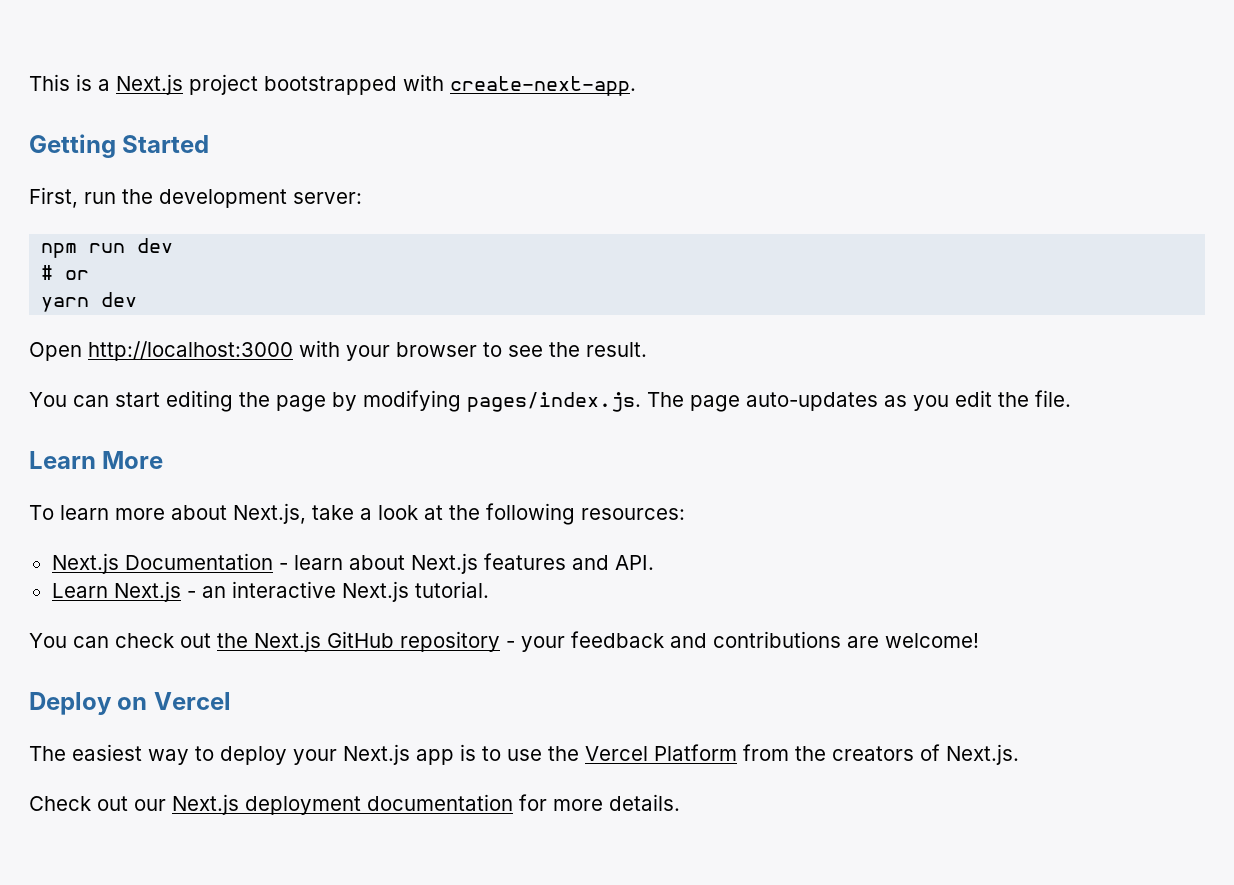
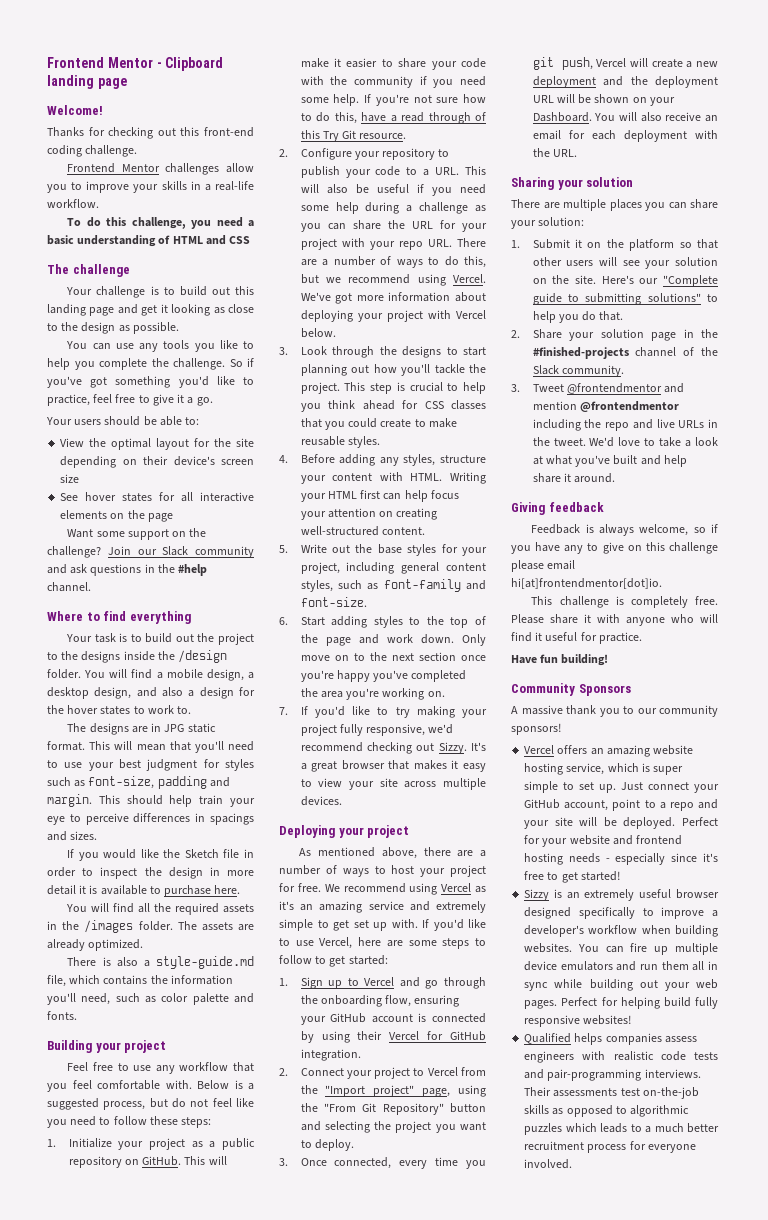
[29,74,636,96] [29,134,210,158] [29,187,362,208] [41,238,174,258] [41,265,90,280] [41,292,138,312] [29,340,647,361] [29,390,1071,412] [29,451,164,469] [29,503,685,525] [51,553,654,574] [51,581,489,602] [29,631,979,652] [29,692,231,715] [29,744,1019,765] [29,794,680,815] This is a Next.js project bootstrapped with create-next-app. // Getting Started // First, run the development server: // npm run dev // # or // yarn dev // Open http://localhost:3000 with your browser to see the result. // You can start editing the page by modifying pages/index.js. The page auto-updates as you edit the file. // Learn More // To learn more about Next.js, take a look at the following resources: // Next.js Documentation - learn about Next.js features and API. // Learn Next.js - an interactive Next.js tutorial. // You can check out the Next.js GitHub repository - your feedback and contributions are welcome! // Deploy on Vercel // The easiest way to deploy your Next.js app is to use the Vercel Platform from the creators of Next.js. // Check out our Next.js deployment documentation for more details. -> [47,57,224,71] [47,75,127,89] [47,105,103,115] [47,127,254,139] [47,145,138,157] [67,163,254,175] [47,181,254,193] [47,199,99,208] [67,217,255,229] [47,235,251,247] [47,264,130,277] [66,286,255,298] [47,304,254,316] [47,322,179,334] [66,340,254,352] [47,358,254,370] [47,376,254,388] [47,394,213,406] [46,416,200,426] [60,438,255,450] [60,456,254,468] [60,474,80,483] [60,492,254,502] [60,510,173,522] [67,528,207,540] [47,546,254,558] [47,564,208,576] [47,582,91,592] [47,611,191,624] [66,633,254,645] [47,650,228,663] [47,669,254,681] [47,687,256,699] [47,705,192,715] [67,723,216,735] [47,741,254,753] [47,759,254,771] [47,776,230,789] [47,794,255,807] [47,813,254,825] [47,831,98,841] [67,849,254,861] [47,867,254,879] [47,885,241,897] [66,903,255,915] [47,920,254,933] [47,939,144,951] [67,956,254,969] [47,975,233,987] [47,993,254,1005] [47,1011,77,1020] [47,1040,167,1053] [67,1062,255,1074] [47,1080,254,1092] [47,1098,255,1110] [47,1116,212,1128] [47,1138,255,1150] [68,1156,227,1168] [300,58,486,70] [300,76,486,88] [300,94,487,106] [300,112,486,124] [300,130,407,142] [279,148,450,160] [300,166,486,178] [300,184,486,196] [300,202,486,214] [300,220,487,232] [300,238,486,250] [300,256,486,268] [300,274,486,286] [300,292,486,304] [300,310,486,322] [300,328,336,338] [279,346,486,358] [300,364,486,376] [300,382,487,394] [300,400,486,412] [300,418,457,430] [300,436,380,448] [279,454,486,466] [300,472,486,484] [300,490,459,502] [300,508,438,520] [300,526,425,536] [279,544,487,556] [300,562,486,574] [300,579,486,592] [300,597,367,607] [279,616,486,628] [300,634,486,646] [300,652,486,661] [300,670,467,682] [300,688,445,700] [279,706,487,718] [300,724,454,736] [300,742,486,754] [300,760,486,772] [300,778,486,790] [300,796,342,806] [279,825,410,838] [299,847,486,859] [279,865,486,877] [279,883,486,895] [279,901,486,913] [279,919,486,931] [279,937,486,949] [279,955,388,967] [279,977,486,989] [300,995,460,1007] [300,1013,486,1025] [300,1031,486,1043] [300,1049,361,1061] [279,1067,486,1079] [300,1085,486,1097] [300,1103,486,1115] [300,1121,486,1133] [300,1139,354,1151] [279,1157,486,1169] [532,57,718,70] [532,76,718,88] [532,94,675,106] [532,112,718,122] [532,130,718,142] [532,148,577,157] [511,177,634,190] [511,199,718,211] [511,217,585,229] [511,239,718,251] [532,257,718,269] [532,275,718,287] [532,293,718,305] [532,311,624,323] [511,329,718,341] [532,347,718,359] [532,365,624,377] [511,383,685,394] [532,401,679,412] [532,419,718,431] [532,437,718,447] [532,455,687,467] [532,473,616,483] [511,502,604,515] [531,524,718,536] [511,542,718,554] [511,560,576,572] [511,578,662,589] [531,596,718,608] [511,614,718,626] [511,632,642,644] [511,654,609,666] [511,683,631,696] [511,705,718,717] [511,723,561,735] [524,745,694,757] [524,763,684,775] [524,781,719,793] [524,799,718,811] [524,817,718,829] [524,835,683,847] [524,853,718,865] [524,871,620,883] [524,889,719,901] [524,907,718,919] [524,925,718,937] [524,943,718,955] [524,961,718,971] [524,979,718,991] [524,997,718,1009] [524,1015,632,1027] [524,1033,697,1045] [524,1051,718,1063] [524,1069,701,1081] [524,1087,699,1099] [524,1105,690,1117] [524,1123,719,1135] [524,1141,696,1153] [524,1159,573,1169] Frontend Mentor - Clipboard landing page // Welcome! // Thanks for checking out this front-end coding challenge. // Frontend Mentor challenges allow you to improve your skills in a real-life workflow. // To do this challenge, you need a basic understanding of HTML and CSS // The challenge // Your challenge is to build out this landing page and get it looking as close to the design as possible. // You can use any tools you like to help you complete the challenge. So if you've got something you'd like to practice, feel free to give it a go. // Your users should be able to: // View the optimal layout for the site depending on their device's screen size // See hover states for all interactive elements on the page // Want some support on the challenge? Join our Slack community and ask questions in the #help channel. // Where to find everything // Your task is to build out the project to the designs inside the /design folder. You will find a mobile design, a desktop design, and also a design for the hover states to work to. // The designs are in JPG static format. This will mean that you'll need to use your best judgment for styles such as font-size, padding and margin. This should help train your eye to perceive differences in spacings and sizes. // If you would like the Sketch file in order to inspect the design in more detail it is available to purchase here. // You will find all the required assets in the /images folder. The assets are already optimized. // There is also a style-guide.md file, which contains the information you'll need, such as color palette and fonts. // Building your project // Feel free to use any workflow that you feel comfortable with. Below is a suggested process, but do not feel like you need to follow these steps: // 1. Initialize your project as a public repository on GitHub. This will make it easier to share your code with the community if you need some help. If you're not sure how to do this, have a read through of this Try Git resource. // 2. Configure your repository to publish your code to a URL. This will also be useful if you need some help during a challenge as you can share the URL for your project with your repo URL. There are a number of ways to do this, but we recommend using Vercel. We've got more information about deploying your project with Vercel below. // 3. Look through the designs to start planning out how you'll tackle the project. This step is crucial to help you think ahead for CSS classes that you could create to make reusable styles. // 4. Before adding any styles, structure your content with HTML. Writing your HTML first can help focus your attention on creating well-structured content. // 5. Write out the base styles for your project, including general content styles, such as font-family and font-size. // 6. Start adding styles to the top of the page and work down. Only move on to the next section once you're happy you've completed the area you're working on. // 7. If you'd like to try making your project fully responsive, we'd recommend checking out Sizzy. It's a great browser that makes it easy to view your site across multiple devices. // Deploying your project // As mentioned above, there are a number of ways to host your project for free. We recommend using Vercel as it's an amazing service and extremely simple to get set up with. If you'd like to use Vercel, here are some steps to follow to get started: // 1. Sign up to Vercel and go through the onboarding flow, ensuring your GitHub account is connected by using their Vercel for GitHub integration. // 2. Connect your project to Vercel from the "Import project" page, using the "From Git Repository" button and selecting the project you want to deploy. // 3. Once connected, every time you git push, Vercel will create a new deployment and the deployment URL will be shown on your Dashboard. You will also receive an email for each deployment with the URL. // Sharing your solution // There are multiple places you can share your solution: // 1. Submit it on the platform so that other users will see your solution on the site. Here's our "Complete guide to submitting solutions" to help you do that. // 2. Share your solution page in the #finished-projects channel of the Slack community. // 3. Tweet @frontendmentor and mention @frontendmentor including the repo and live URLs in the tweet. We'd love to take a look at what you've built and help share it around. // Giving feedback // Feedback is always welcome, so if you have any to give on this challenge please email hi[at]frontendmentor[dot]io. // This challenge is completely free. Please share it with anyone who will find it useful for practice. // Have fun building! // Community Sponsors // A massive thank you to our community sponsors! // Vercel offers an amazing website hosting service, which is super simple to set up. Just connect your GitHub account, point to a repo and your site will be deployed. Perfect for your website and frontend hosting needs - especially since it's free to get started! // Sizzy is an extremely useful browser designed specifically to improve a developer's workflow when building websites. You can fire up multiple device emulators and run them all in sync while building out your web pages. Perfect for helping build fully responsive websites! // Qualified helps companies assess engineers with realistic code tests and pair-programming interviews. Their assessments test on-the-job skills as opposed to algorithmic puzzles which leads to a much better recruitment process for everyone involved.

